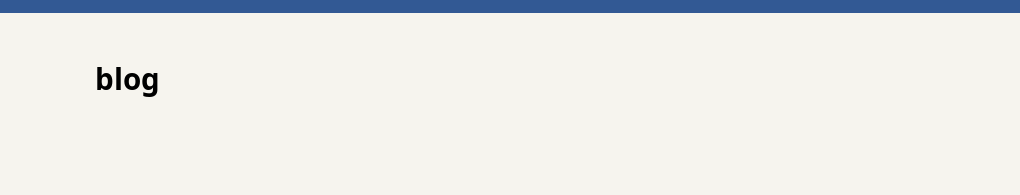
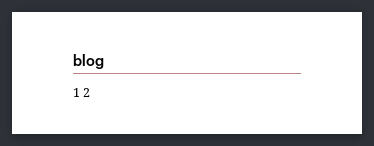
(160, 82) none -> [73,88,91,97] // 1 2

